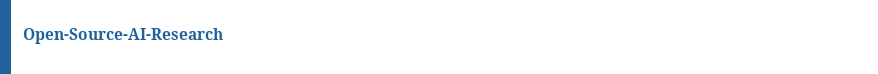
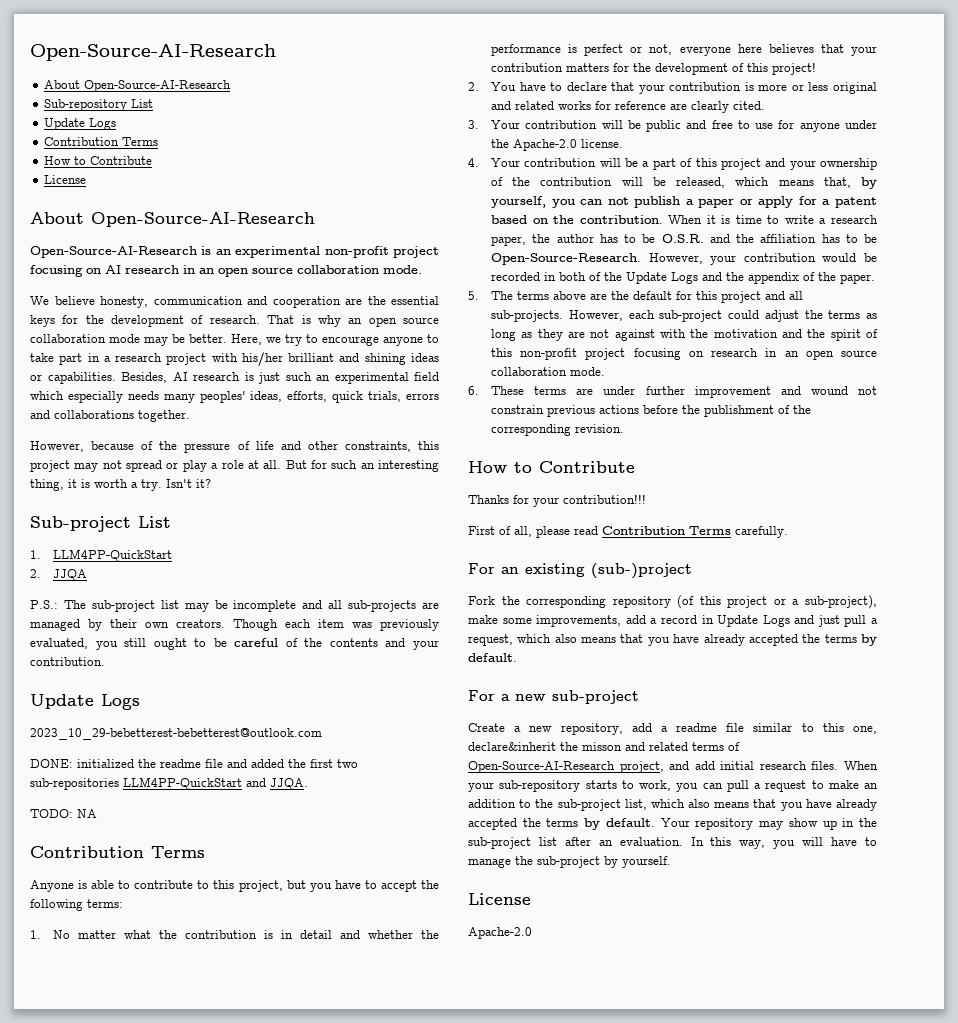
[23,28,223,44] Open-Source-AI-Research -> [30,44,276,61] [44,80,232,92] [44,99,154,111] [44,118,117,130] [44,137,159,146] [44,156,153,165] [44,175,87,184] [30,212,315,227] [30,246,439,258] [30,265,422,277] [30,296,439,308] [30,315,440,327] [30,334,439,346] [30,352,439,366] [30,372,439,384] [30,391,440,403] [30,410,190,422] [30,441,439,453] [30,460,439,472] [30,479,211,491] [30,516,171,532] [30,549,172,562] [30,569,87,581] [30,600,439,612] [30,619,439,631] [30,638,439,650] [30,657,105,666] [30,694,140,710] [30,728,322,740] [30,759,358,768] [30,777,308,790] [30,809,97,818] [30,846,205,858] [30,880,440,892] [30,899,123,911] [30,930,439,939] [490,44,877,56] [490,62,816,75] [468,82,877,94] [490,101,765,113] [468,120,877,132] [490,139,623,151] [468,158,877,170] [490,177,877,189] [490,196,877,208] [490,215,878,224] [490,234,877,246] [490,253,877,265] [490,272,875,284] [468,291,803,303] [490,310,877,322] [490,329,878,341] [490,348,877,360] [490,367,605,376] [468,386,877,398] [490,405,811,417] [490,424,624,436] [468,461,635,473] [468,494,646,507] [468,526,788,538] [468,563,692,579] [468,595,877,609] [468,615,878,627] [468,634,877,646] [468,653,517,662] [468,690,639,704] [468,723,877,735] [468,742,740,751] [468,761,878,773] [468,780,878,792] [468,799,877,811] [468,818,878,830] [468,837,878,849] [468,856,671,868] [468,893,531,905] [468,927,532,939] Open-Source-AI-Research // About Open-Source-AI-Research // Sub-repository List // Update Logs // Contribution Terms // How to Contribute // License // About Open-Source-AI-Research // Open-Source-AI-Research is an experimental non-profit project focusing on AI research in an open source collaboration mode. // We believe honesty, communication and cooperation are the essential keys for the development of research. That is why an open source collaboration mode may be better. Here, we try to encourage anyone to take part in a research project with his/her brilliant and shining ideas or capabilities. Besides, AI research is just such an experimental field which especially needs many peoples' ideas, efforts, quick trials, errors and collaborations together. // However, because of the pressure of life and other constraints, this project may not spread or play a role at all. But for such an interesting thing, it is worth a try. Isn't it? // Sub-project List // 1. LLM4PP-QuickStart // 2. JJQA // P.S.: The sub-project list may be incomplete and all sub-projects are managed by their own creators. Though each item was previously evaluated, you still ought to be careful of the contents and your contribution. // Update Logs // 2023_10_29-bebetterest-bebetterest@outlook.com // DONE: initialized the readme file and added the first two sub-repositories LLM4PP-QuickStart and JJQA. // TODO: NA // Contribution Terms // Anyone is able to contribute to this project, but you have to accept the following terms: // 1. No matter what the contribution is in detail and whether the performance is perfect or not, everyone here believes that your contribution matters for the development of this project! // 2. You have to declare that your contribution is more or less original and related works for reference are clearly cited. // 3. Your contribution will be public and free to use for anyone under the Apache-2.0 license. // 4. Your contribution will be a part of this project and your ownership of the contribution will be released, which means that, by yourself, you can not publish a paper or apply for a patent based on the contribution. When it is time to write a research paper, the author has to be O.S.R. and the affiliation has to be Open-Source-Research. However, your contribution would be recorded in both of the Update Logs and the appendix of the paper. // 5. The terms above are the default for this project and all sub-projects. However, each sub-project could adjust the terms as long as they are not against with the motivation and the spirit of this non-profit project focusing on research in an open source collaboration mode. // 6. These terms are under further improvement and wound not constrain previous actions before the publishment of the corresponding revision. // How to Contribute // Thanks for your contribution!!! // First of all, please read Contribution Terms carefully. // For an existing (sub-)project // Fork the corresponding repository (of this project or a sub-project), make some improvements, add a record in Update Logs and just pull a request, which also means that you have already accepted the terms by default. // For a new sub-project // Create a new repository, add a readme file similar to this one, declare&inherit the misson and related terms of Open-Source-AI-Research project, and add initial research files. When your sub-repository starts to work, you can pull a request to make an addition to the sub-project list, which also means that you have already accepted the terms by default. Your repository may show up in the sub-project list after an evaluation. In this way, you will have to manage the sub-project by yourself. // License // Apache-2.0

